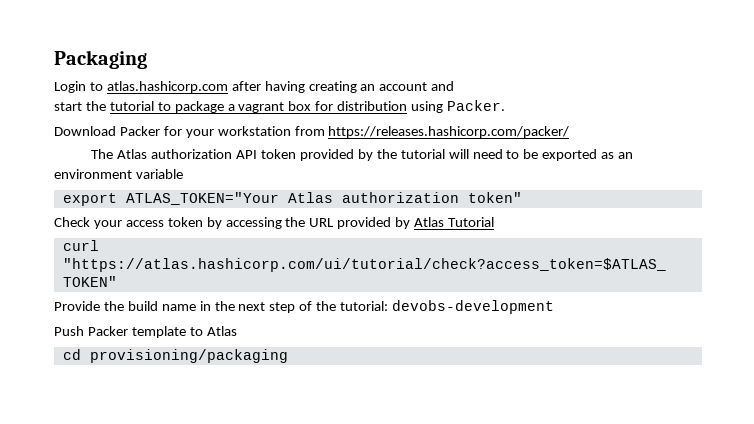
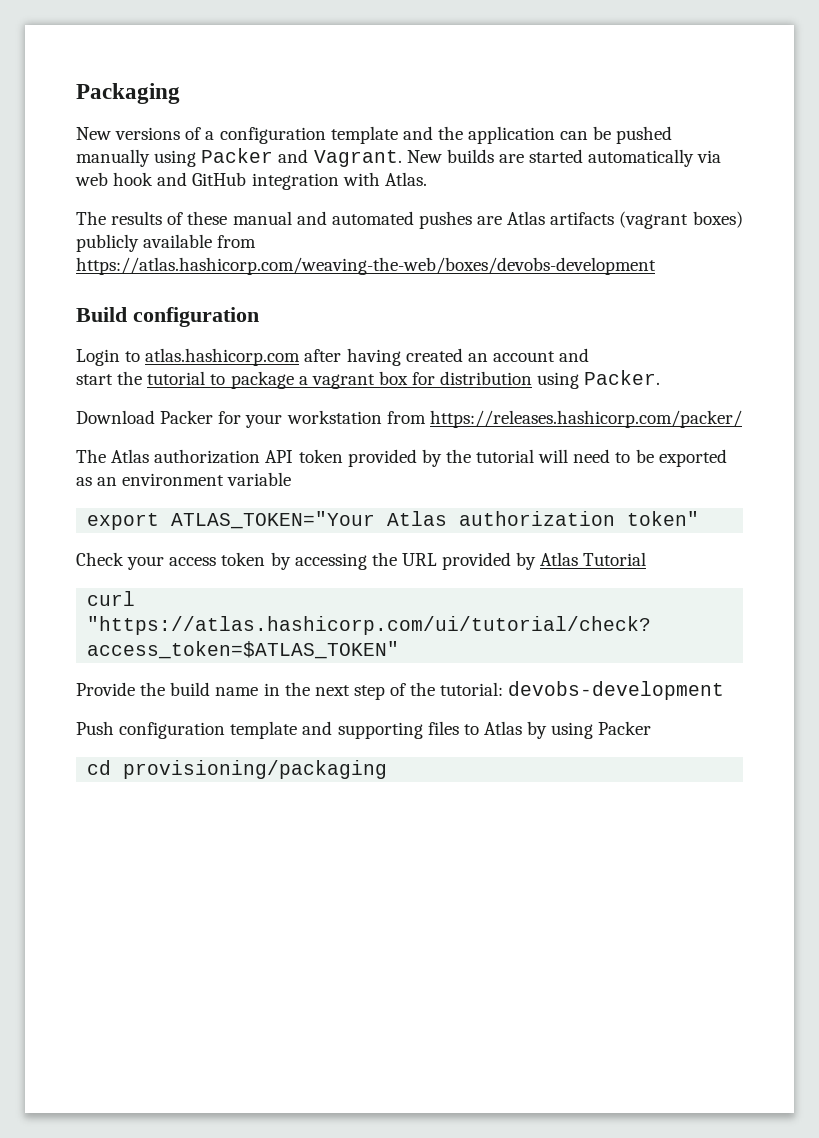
(147, 59) none -> [76,126,673,144] [76,148,722,167] [75,172,427,190] [76,211,743,229] [76,234,257,252] [76,257,656,275] [76,307,259,327] // New versions of a configuration template and the application can be pushed manually using Packer and Vagrant. New builds are started automatically via web hook and GitHub integration with Atlas. // The results of these manual and automated pushes are Atlas artifacts (vagrant boxes) publicly available from https://atlas.hashicorp.com/weaving-the-web/boxes/devobs-development // Build configuration
[308,81,357,93] creating -> [405,348,463,362] created
[87,326,186,338] Packer template -> [119,721,459,739] configuration template and supporting files
(237, 331) none -> [527,721,652,739] by using Packer

